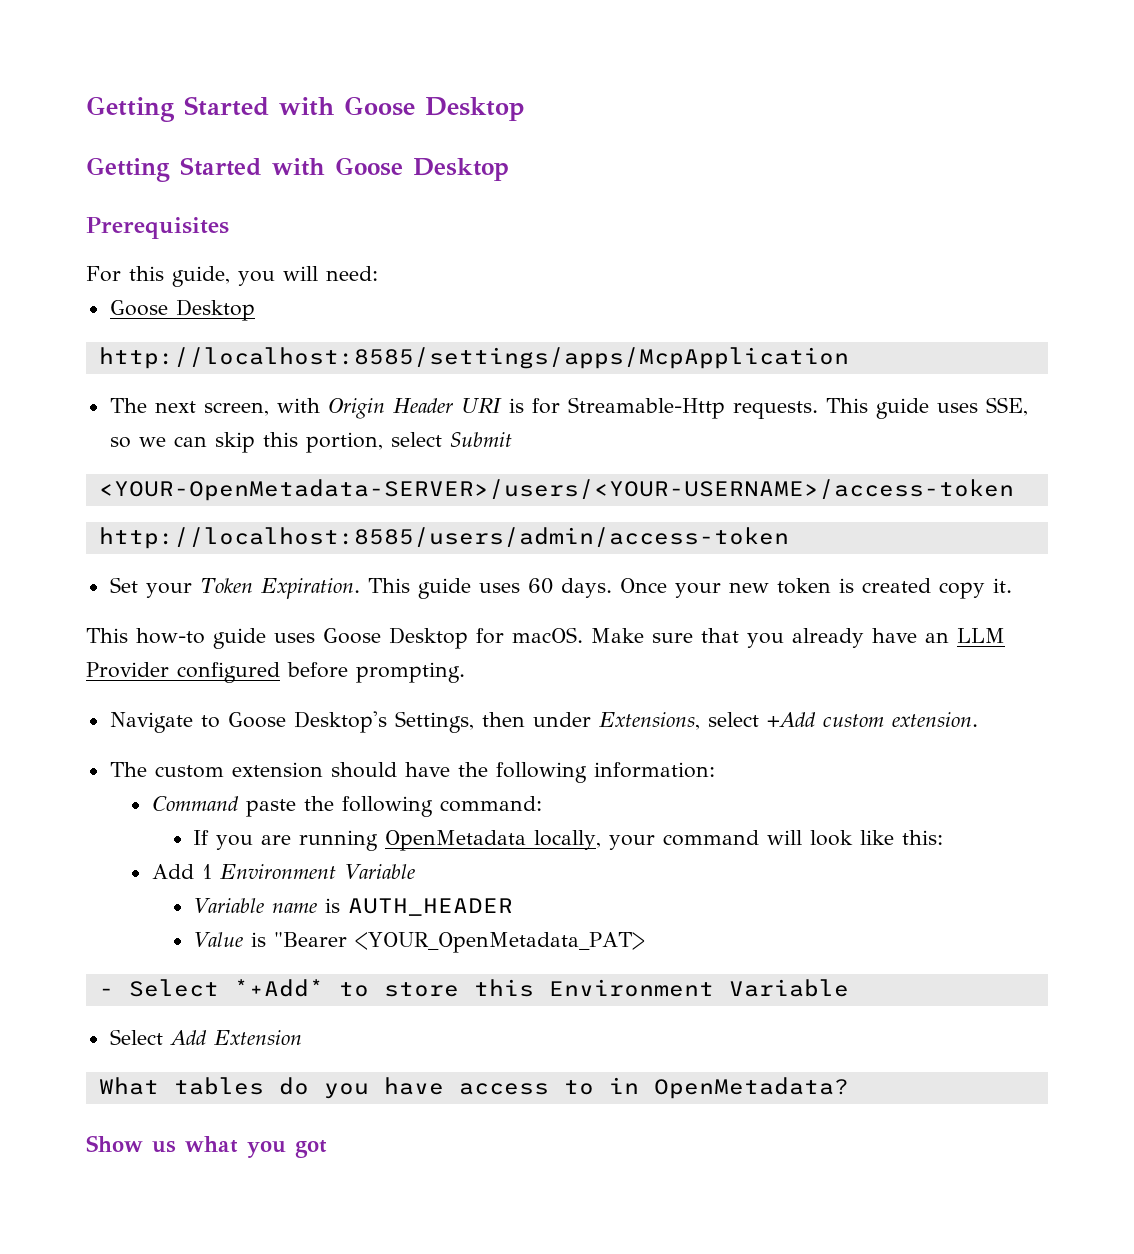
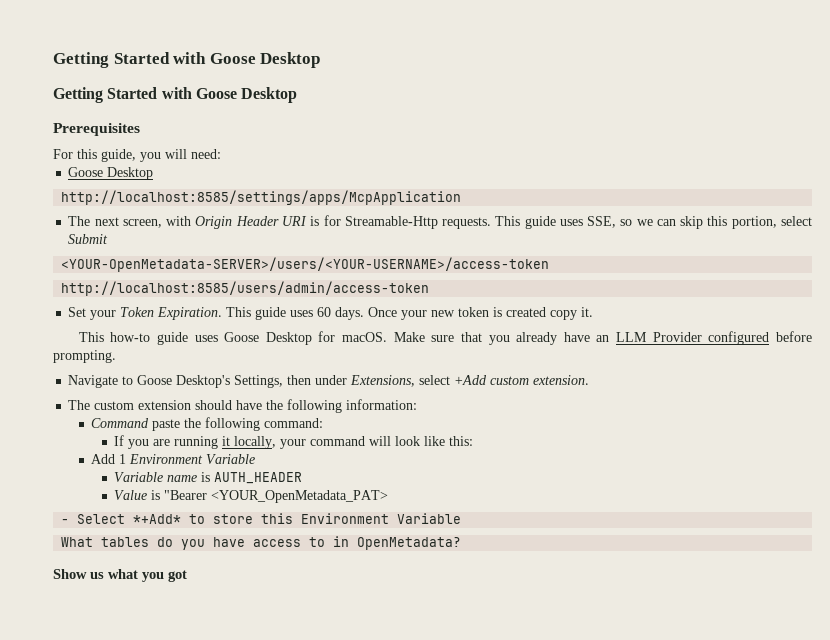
[385,830,527,851] OpenMetadata -> [222,436,231,446] it
[109,1029,302,1045] // Select Add Extension -> (462, 518) none

